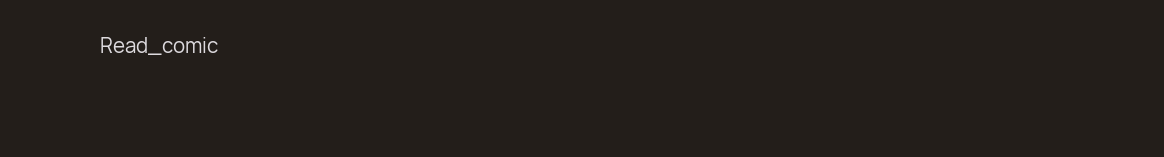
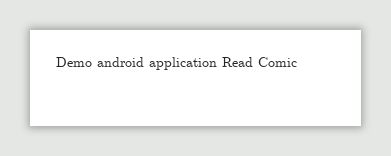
[100,37,218,55] Read_comic -> [56,57,297,70] Demo android application Read Comic

